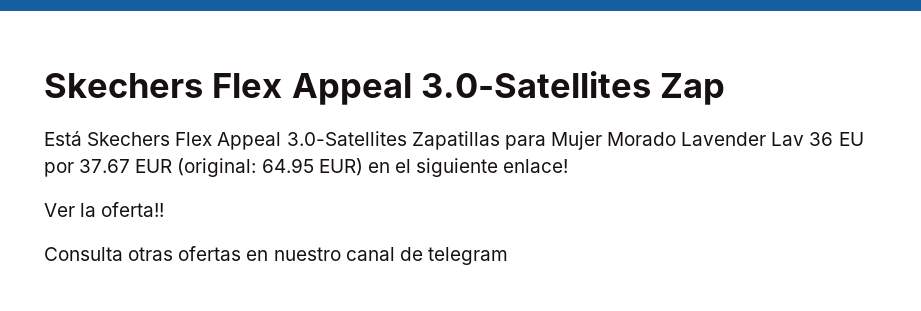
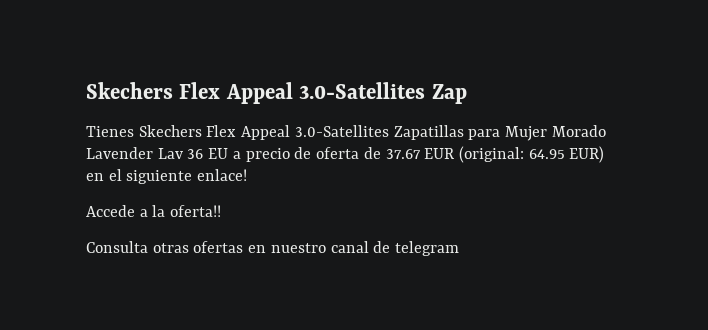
[44,131,82,146] Está -> [86,126,134,137] Tienes
[44,162,74,177] por -> [232,147,381,162] a precio de oferta de
[44,203,75,217] Ver -> [86,205,148,217] Accede a

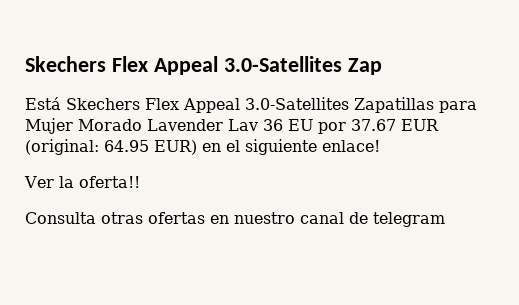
[86,126,134,137] Tienes -> [25,97,61,110] Está
[232,147,381,162] a precio de oferta de -> [318,122,346,134] por
[86,205,148,217] Accede a -> [24,176,54,188] Ver

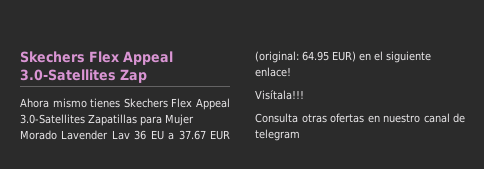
[25,97,61,110] Está -> [20,98,121,108] Ahora mismo tienes
[318,122,346,134] por -> [168,132,175,140] a
[24,176,140,188] Ver la oferta!! -> [255,90,304,100] Visítala!!!

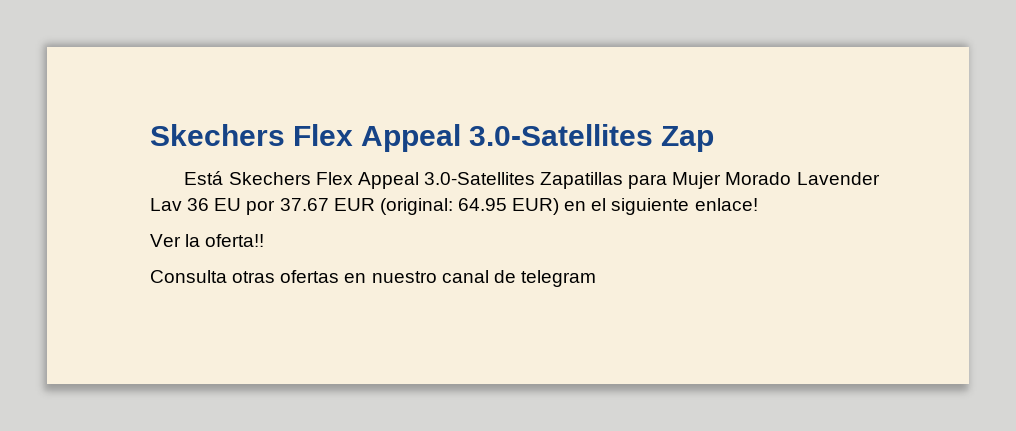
[20,98,121,108] Ahora mismo tienes -> [184,171,224,185] Está
[168,132,175,140] a -> [246,200,276,215] por
[255,90,304,100] Visítala!!! -> [150,234,265,247] Ver la oferta!!

